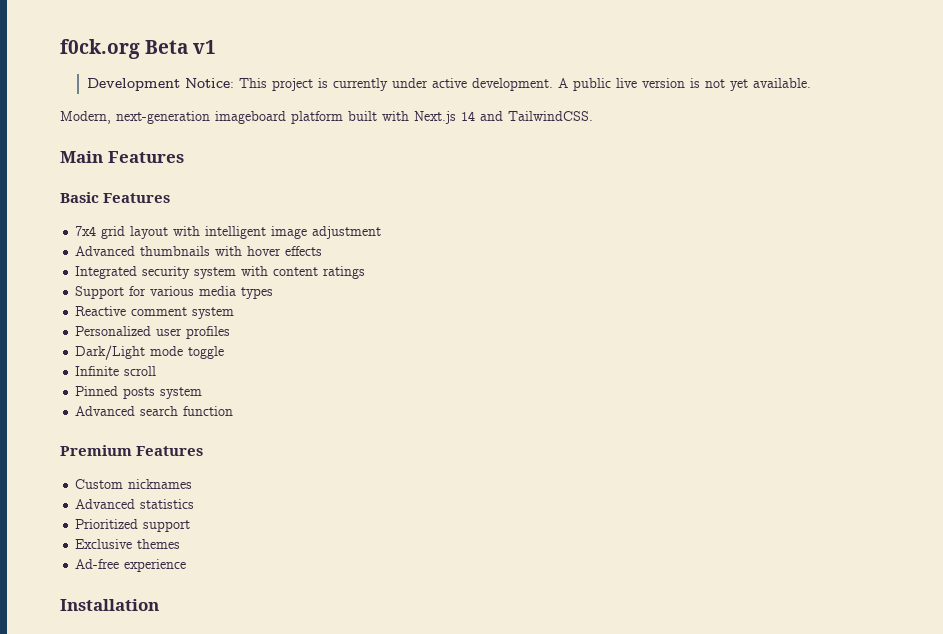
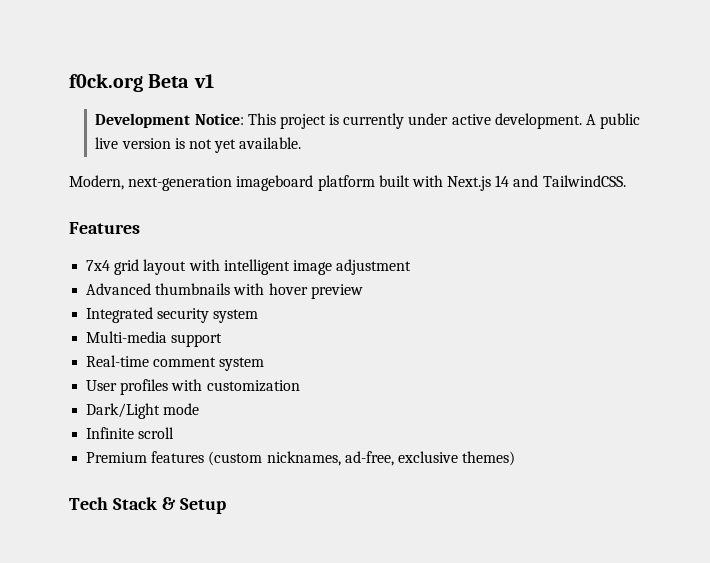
[60,151,184,163] [60,192,99,203] Main Features // Basic -> (626, 181) none
[285,246,323,256] effects -> [310,284,363,299] preview
[241,266,366,279] [75,286,274,299] [75,306,127,316] with content ratings // Support for various media types // Reactive -> [86,331,223,347] [86,355,150,367] // Multi-media support // Real-time
[75,326,183,336] Personalized user -> [86,380,118,391] User
(231, 332) none -> [171,379,300,392] with customization
[188,346,225,359] toggle -> (200, 409) none
[75,386,203,399] [75,406,234,416] [60,445,204,456] [75,479,193,489] [75,499,195,509] [75,519,191,532] [75,539,181,549] [75,559,187,572] [60,599,159,611] Pinned posts system // Advanced search function // Premium Features // Custom nicknames // Advanced statistics // Prioritized support // Exclusive themes // Ad-free experience // Installation -> [86,451,516,466] [69,497,226,514] Premium features (custom nicknames, ad-free, exclusive themes) // Tech Stack & Setup

